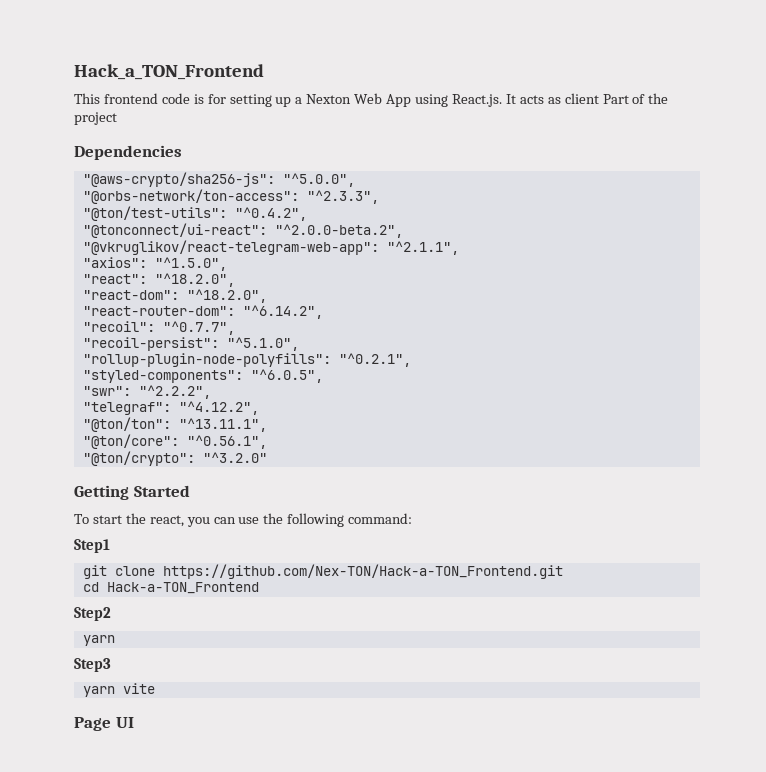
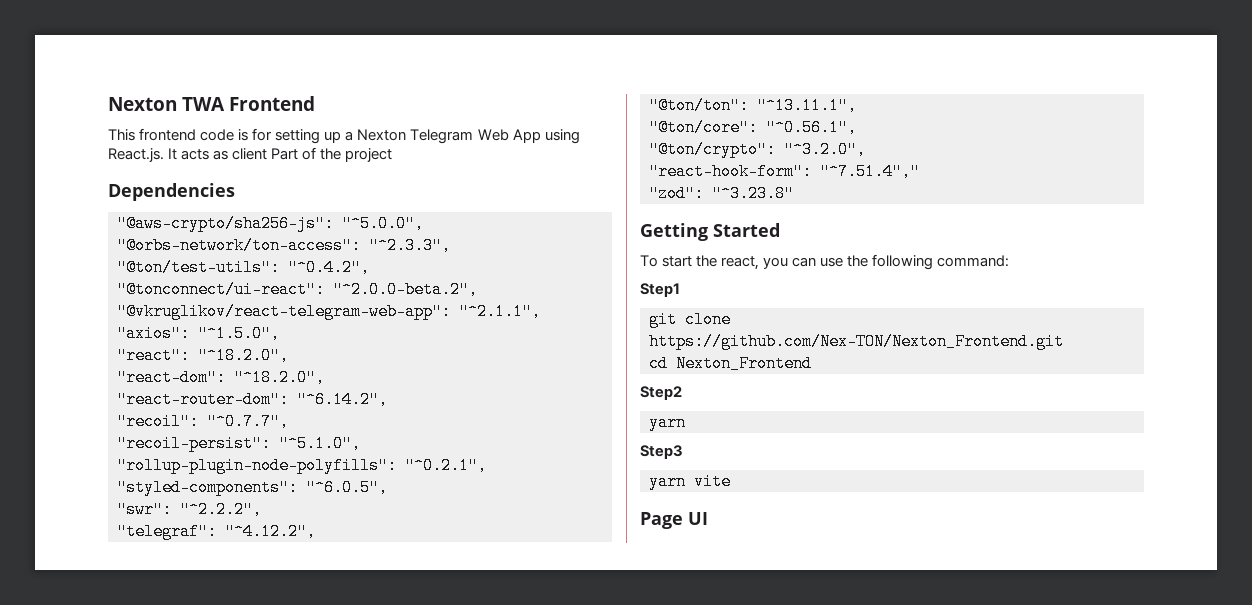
[74,64,264,80] Hack_a_TON_Frontend -> [108,96,316,111] Nexton TWA Frontend
(352, 99) none -> [410,129,474,144] Telegram
[202,452,267,463] "^3.2.0" -> [784,141,866,158] [649,163,920,180] [649,185,794,202] "^3.2.0", // "react-hook-form": "^7.51.4"," // "zod": "^3.23.8"
[162,564,563,579] https://github.com/Nex-TON/Hack-a-TON_Frontend.git -> [649,333,1064,350] https://github.com/Nex-TON/Nexton_Frontend.git
[106,582,259,594] Hack-a-TON_Frontend -> [676,355,812,372] Nexton_Frontend

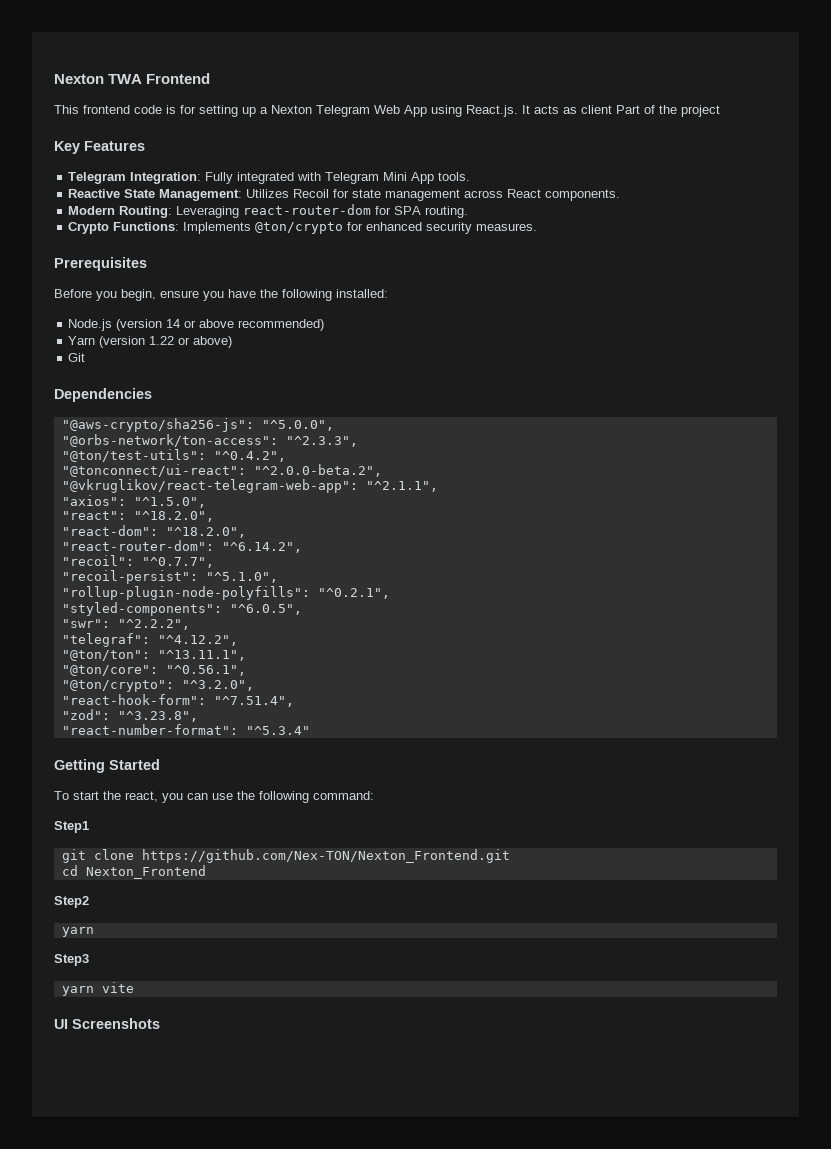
(393, 155) none -> [54,141,145,154] [68,172,471,184] [68,189,621,201] [68,204,469,218] [68,222,538,234] [54,257,147,271] [54,289,388,301] [68,319,325,331] [68,336,233,348] [68,353,86,362] // Key Features // Telegram Integration: Fully integrated with Telegram Mini App tools. // Reactive State Management: Utilizes Recoil for state management across React components. // Modern Routing: Leveraging react-router-dom for SPA routing. // Crypto Functions: Implements @ton/crypto for enhanced security measures. // Prerequisites // Before you begin, ensure you have the following installed: // Node.js (version 14 or above recommended) // Yarn (version 1.22 or above) // Git
[820,163,920,180] "^7.51.4"," -> [213,696,294,707] "^7.51.4",
[712,185,794,202] "^3.23.8" -> [117,711,198,722] [61,724,310,735] "^3.23.8", // "react-number-format": "^5.3.4"
[640,512,708,529] Page UI -> [54,1018,160,1029] UI Screenshots

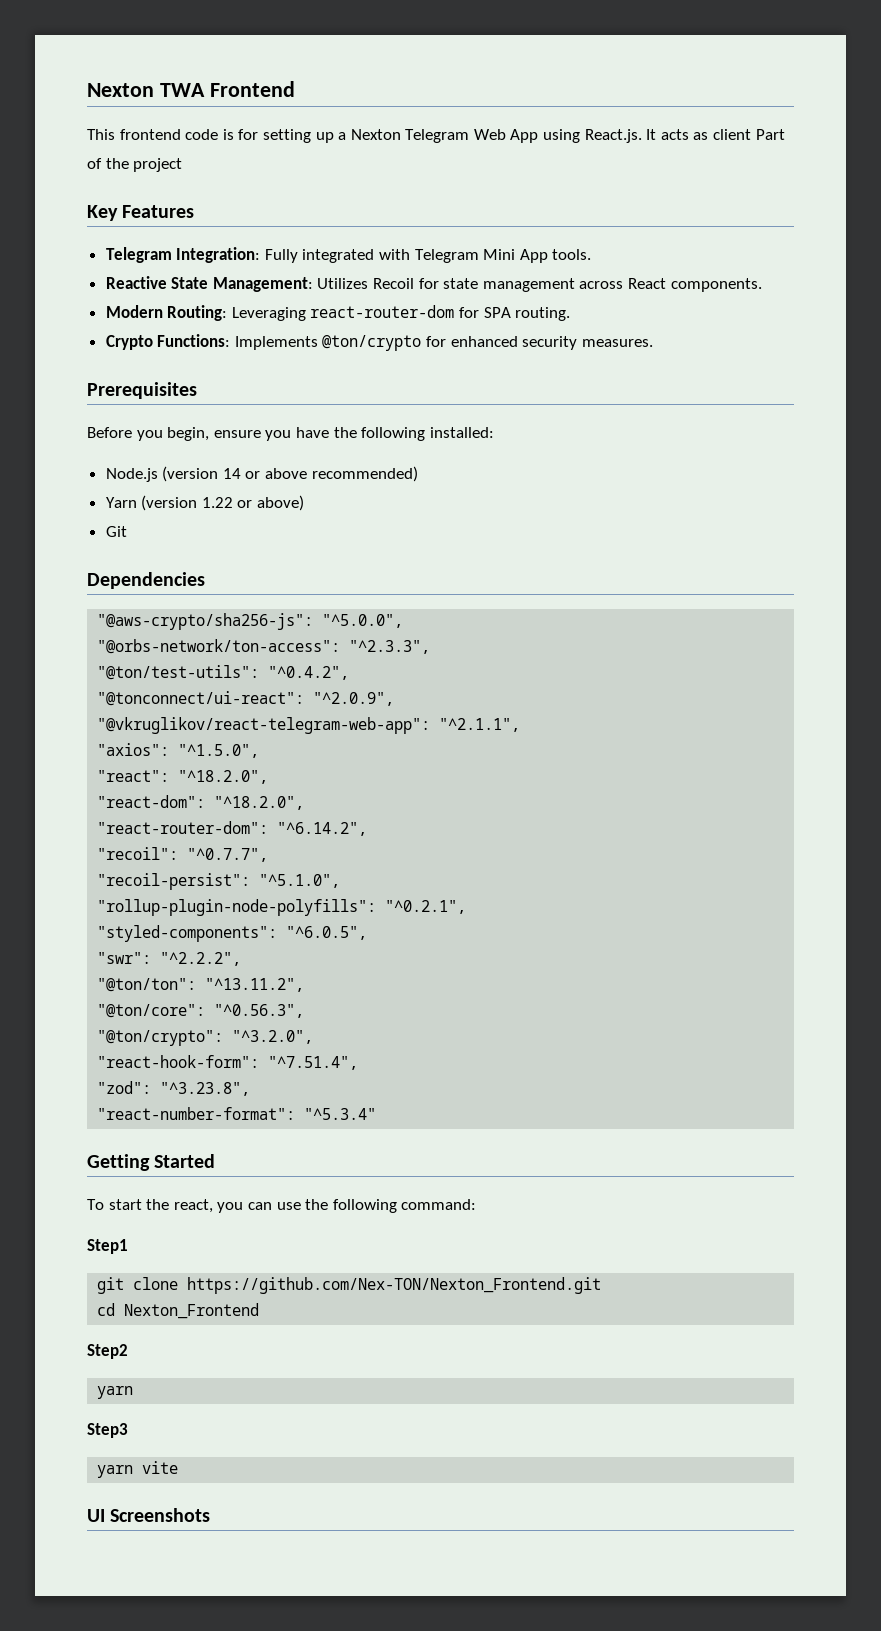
[253,464,382,477] "^2.0.0-beta.2", -> [313,692,395,706] "^2.0.9",
[61,633,238,647] // "telegraf": "^4.12.2", -> (242, 959) none
[157,650,246,661] "^13.11.1", -> [205,978,305,992] "^13.11.2",
[165,665,246,676] "^0.56.1", -> [214,1004,305,1018] "^0.56.3",

